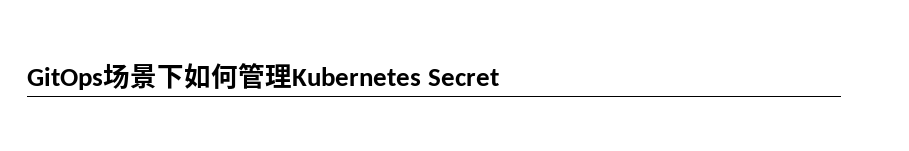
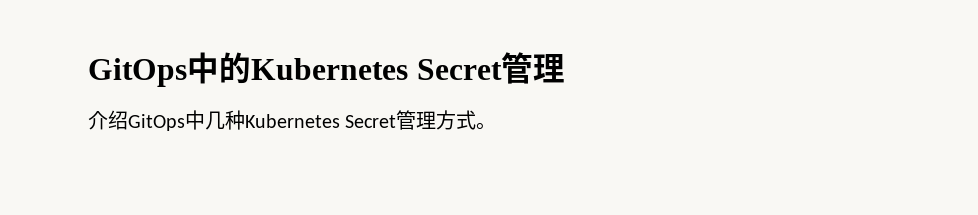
[27,63,500,90] GitOps场景下如何管理Kubernetes Secret -> [88,52,565,87] [88,110,497,131] GitOps中的Kubernetes Secret管理 // 介绍GitOps中几种Kubernetes Secret管理方式。

